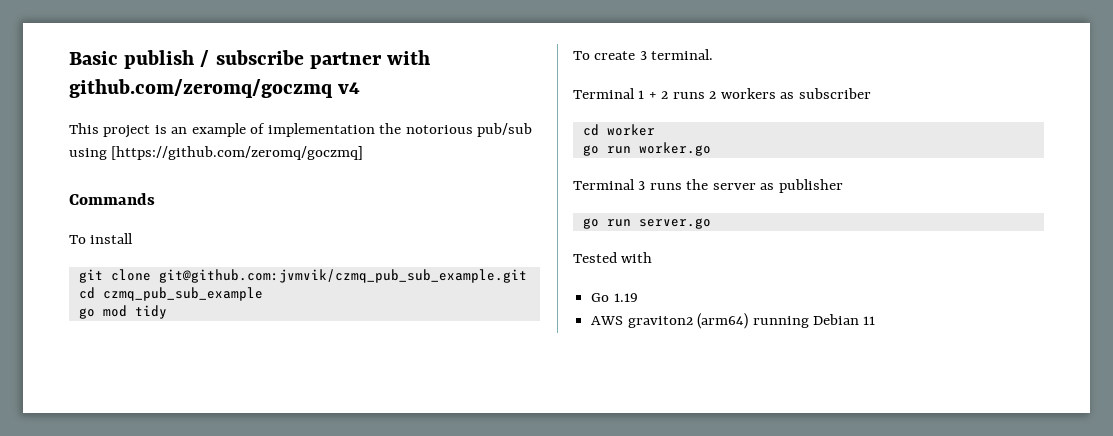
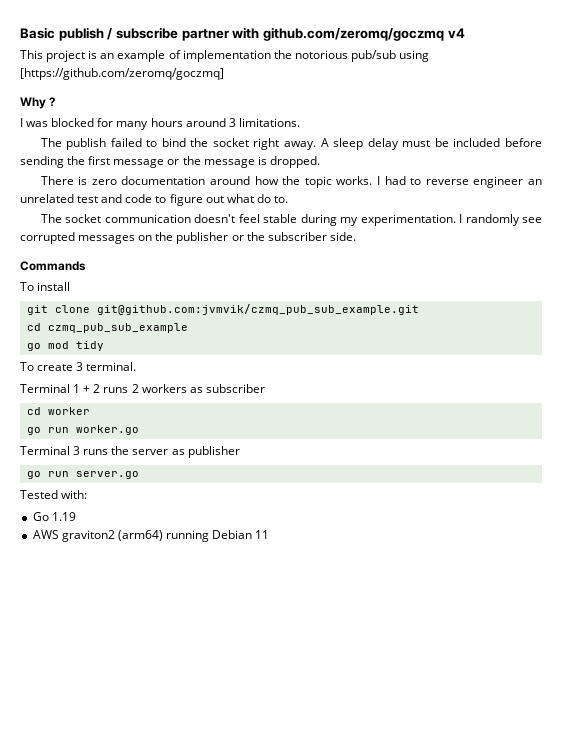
(364, 153) none -> [20,97,56,109] [20,118,300,130] [40,138,542,150] [20,156,320,168] [40,176,542,188] [20,194,288,206] [40,214,542,226] [20,232,356,244] // Why ? // I was blocked for many hours around 3 limitations. // The publish failed to bind the socket right away. A sleep delay must be included before sending the first message or the message is dropped. // There is zero documentation around how the topic works. I had to reverse engineer an unrelated test and code to figure out what do to. // The socket communication doesn't feel stable during my experimentation. I randomly see corrupted messages on the publisher or the subscriber side.
[621,252,653,263] with -> [61,490,88,499] with:

